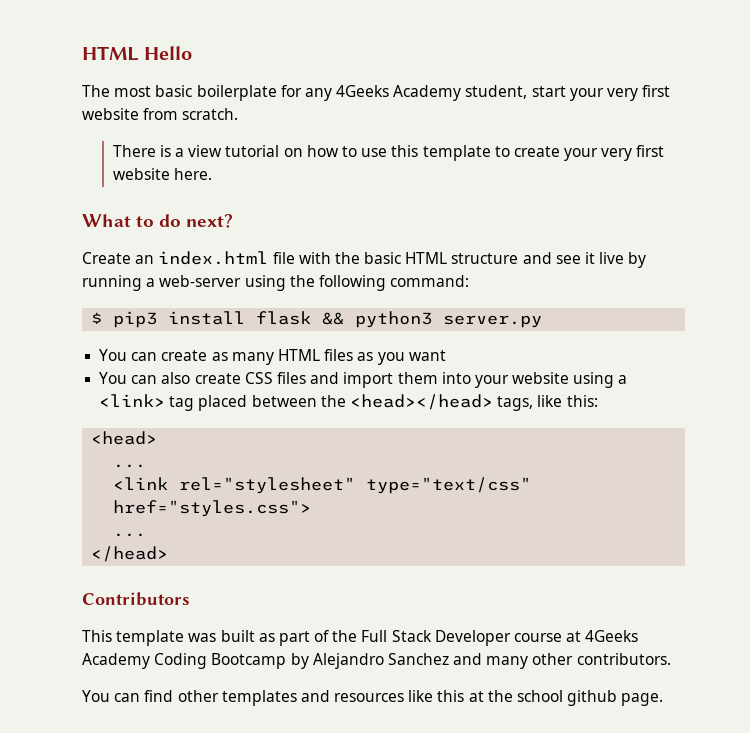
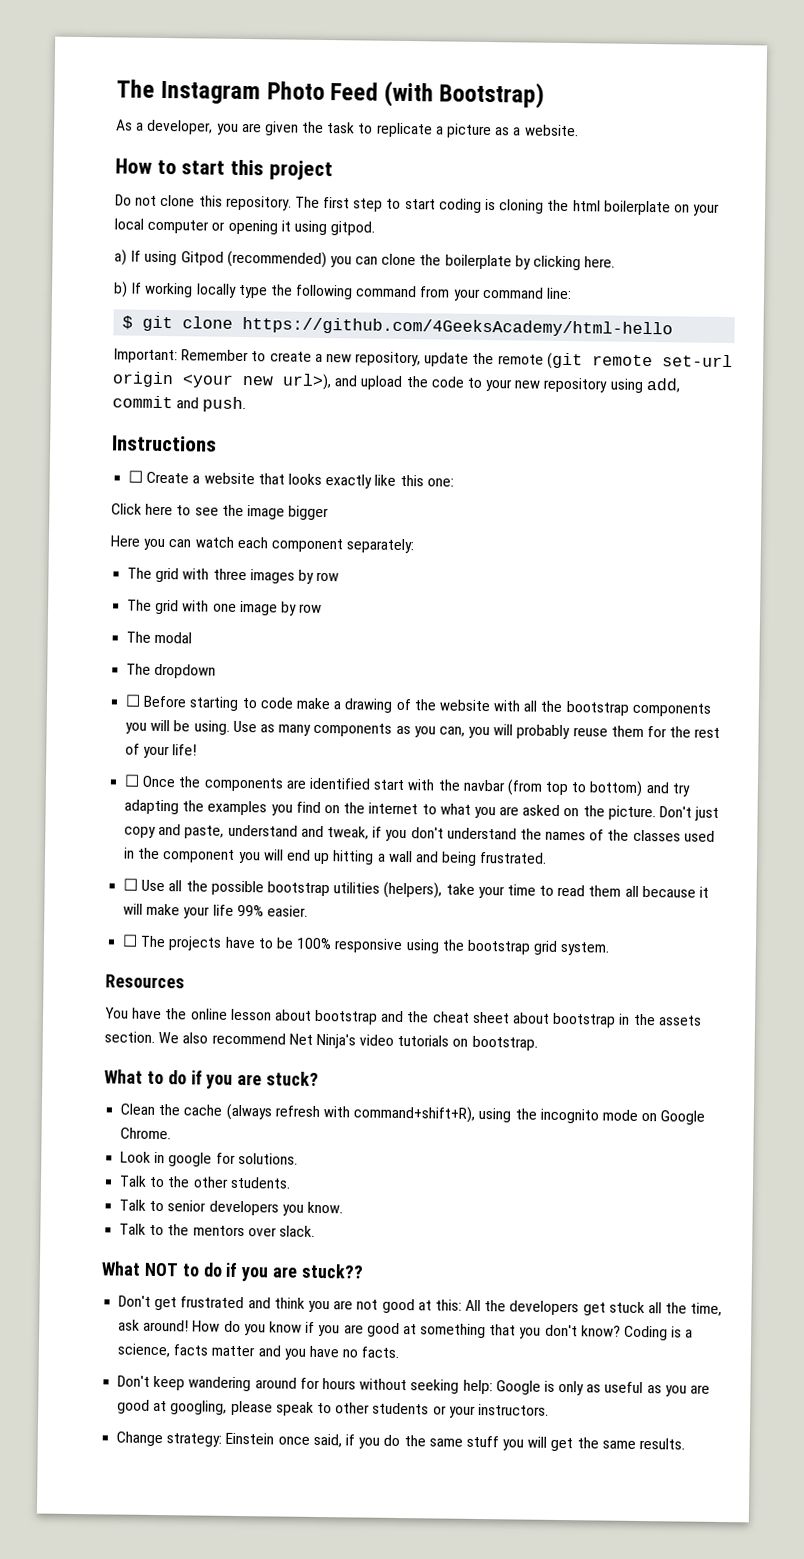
[82,46,193,61] [82,85,671,101] [82,108,239,120] [112,145,665,161] [112,168,212,180] [82,214,234,228] [82,251,647,268] [82,275,470,291] [91,311,543,328] [99,349,446,365] [99,372,628,388] [99,394,598,411] [91,431,158,445] [113,464,147,468] [113,477,532,494] [113,500,312,517] [113,533,147,537] [91,546,169,562] [82,592,190,606] [82,630,639,646] [82,653,671,669] [82,690,664,706] HTML Hello // The most basic boilerplate for any 4Geeks Academy student, start your very first website from scratch. // There is a view tutorial on how to use this template to create your very first website here. // What to do next? // Create an index.html file with the basic HTML structure and see it live by running a web-server using the following command: // $ pip3 install flask && python3 server.py // You can create as many HTML files as you want // You can also create CSS files and import them into your website using a <link> tag placed between the <head></head> tags, like this: // <head> // ... // <link rel="stylesheet" type="text/css" href="styles.css"> // ... // </head> // Contributors // This template was built as part of the Full Stack Developer course at 4Geeks Academy Coding Bootcamp by Alejandro Sanchez and many other contributors. // You can find other templates and resources like this at the school github page. -> [116,79,546,109] [116,119,579,139] [115,158,333,181] [115,194,721,216] [114,218,376,236] [114,249,616,271] [113,281,573,301] [122,315,674,338] [113,348,733,370] [112,371,680,393] [112,395,247,413] [112,435,217,452] [128,470,454,489] [111,503,330,521] [110,535,415,554] [127,567,340,584] [127,599,323,616] [126,631,193,644] [126,663,217,679] [125,694,711,717] [125,719,721,740] [125,743,198,759] [124,774,690,797] [124,799,720,821] [124,823,715,842] [123,847,548,866] [123,878,710,899] [123,903,308,919] [122,934,610,956] [105,974,185,989] [105,1007,702,1028] [104,1031,538,1051] [104,1069,320,1089] [120,1103,706,1125] [120,1127,172,1140] [120,1151,298,1167] [119,1175,291,1189] [119,1199,343,1216] [119,1223,315,1237] [101,1261,364,1282] [118,1295,723,1317] [118,1319,694,1341] [117,1343,400,1360] [117,1375,711,1397] [117,1399,549,1418] [116,1431,686,1452] The Instagram Photo Feed (with Bootstrap) // As a developer, you are given the task to replicate a picture as a website. // How to start this project // Do not clone this repository. The first step to start coding is cloning the html boilerplate on your local computer or opening it using gitpod. // a) If using Gitpod (recommended) you can clone the boilerplate by clicking here. // b) If working locally type the following command from your command line: // $ git clone https://github.com/4GeeksAcademy/html-hello // Important: Remember to create a new repository, update the remote (git remote set-url origin <your new url>), and upload the code to your new repository using add, commit and push. // Instructions // ☐ Create a website that looks exactly like this one: // Click here to see the image bigger // Here you can watch each component separately: // The grid with three images by row // The grid with one image by row // The modal // The dropdown // ☐ Before starting to code make a drawing of the website with all the bootstrap components you will be using. Use as many components as you can, you will probably reuse them for the rest of your life! // ☐ Once the components are identified start with the navbar (from top to bottom) and try adapting the examples you find on the internet to what you are asked on the picture. Don't just copy and paste, understand and tweak, if you don't understand the names of the classes used in the component you will end up hitting a wall and being frustrated. // ☐ Use all the possible bootstrap utilities (helpers), take your time to read them all because it will make your life 99% easier. // ☐ The projects have to be 100% responsive using the bootstrap grid system. // Resources // You have the online lesson about bootstrap and the cheat sheet about bootstrap in the assets section. We also recommend Net Ninja's video tutorials on bootstrap. // What to do if you are stuck? // Clean the cache (always refresh with command+shift+R), using the incognito mode on Google Chrome. // Look in google for solutions. // Talk to the other students. // Talk to senior developers you know. // Talk to the mentors over slack. // What NOT to do if you are stuck?? // Don't get frustrated and think you are not good at this: All the developers get stuck all the time, ask around! How do you know if you are good at something that you don't know? Coding is a science, facts matter and you have no facts. // Don't keep wandering around for hours without seeking help: Google is only as useful as you are good at googling, please speak to other students or your instructors. // Change strategy: Einstein once said, if you do the same stuff you will get the same results.

